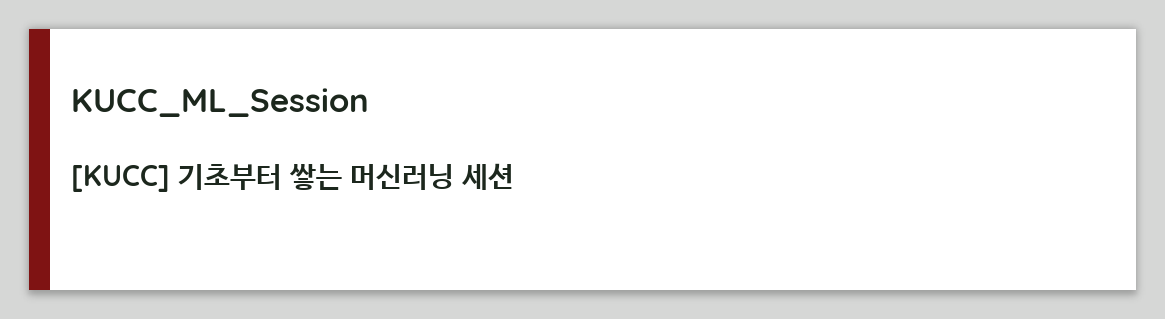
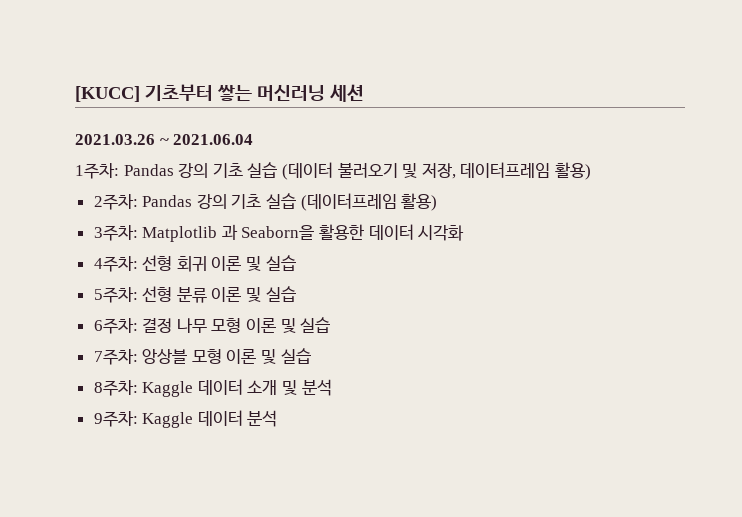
[71,88,369,117] KUCC_ML_Session // -> (75, 94) none
(514, 176) none -> [75,134,254,145] [75,162,591,180] [93,193,438,211] [93,224,465,242] [93,255,296,272] [93,286,296,303] [93,317,331,334] [93,348,311,365] [93,379,332,397] [93,410,278,428] // 2021.03.26 ~ 2021.06.04 // 1주차: Pandas 강의 기초 실습 (데이터 불러오기 및 저장, 데이터프레임 활용) // 2주차: Pandas 강의 기초 실습 (데이터프레임 활용) // 3주차: Matplotlib 과 Seaborn을 활용한 데이터 시각화 // 4주차: 선형 회귀 이론 및 실습 // 5주차: 선형 분류 이론 및 실습 // 6주차: 결정 나무 모형 이론 및 실습 // 7주차: 앙상블 모형 이론 및 실습 // 8주차: Kaggle 데이터 소개 및 분석 // 9주차: Kaggle 데이터 분석

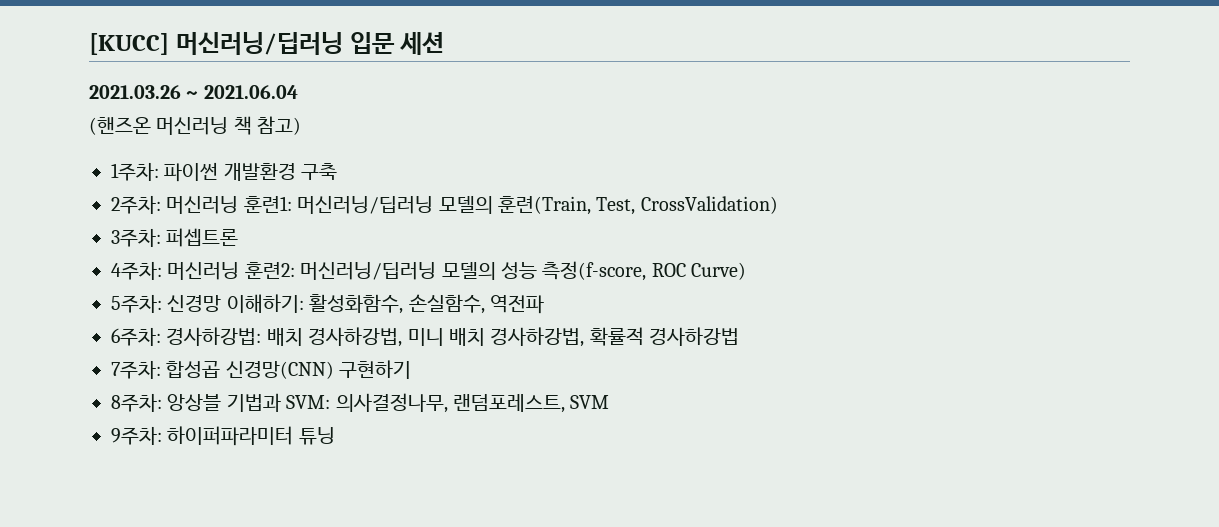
[145,84,325,101] 기초부터 쌓는 머신러닝 -> [175,32,395,55] 머신러닝/딥러닝 입문
[75,162,591,180] [93,193,438,211] [93,224,465,242] [93,255,296,272] [93,286,296,303] [93,317,331,334] [93,348,311,365] [93,379,332,397] [93,410,278,428] 1주차: Pandas 강의 기초 실습 (데이터 불러오기 및 저장, 데이터프레임 활용) // 2주차: Pandas 강의 기초 실습 (데이터프레임 활용) // 3주차: Matplotlib 과 Seaborn을 활용한 데이터 시각화 // 4주차: 선형 회귀 이론 및 실습 // 5주차: 선형 분류 이론 및 실습 // 6주차: 결정 나무 모형 이론 및 실습 // 7주차: 앙상블 모형 이론 및 실습 // 8주차: Kaggle 데이터 소개 및 분석 // 9주차: Kaggle 데이터 분석 -> [89,116,302,135] [111,162,338,182] [111,195,778,215] [111,228,239,247] [111,261,747,281] [111,294,544,314] [111,327,740,347] [111,360,412,379] [111,393,610,413] [111,426,335,446] (핸즈온 머신러닝 책 참고) // 1주차: 파이썬 개발환경 구축 // 2주차: 머신러닝 훈련1: 머신러닝/딥러닝 모델의 훈련(Train, Test, CrossValidation) // 3주차: 퍼셉트론 // 4주차: 머신러닝 훈련2: 머신러닝/딥러닝 모델의 성능 측정(f-score, ROC Curve) // 5주차: 신경망 이해하기: 활성화함수, 손실함수, 역전파 // 6주차: 경사하강법: 배치 경사하강법, 미니 배치 경사하강법, 확률적 경사하강법 // 7주차: 합성곱 신경망(CNN) 구현하기 // 8주차: 앙상블 기법과 SVM: 의사결정나무, 랜덤포레스트, SVM // 9주차: 하이퍼파라미터 튜닝

